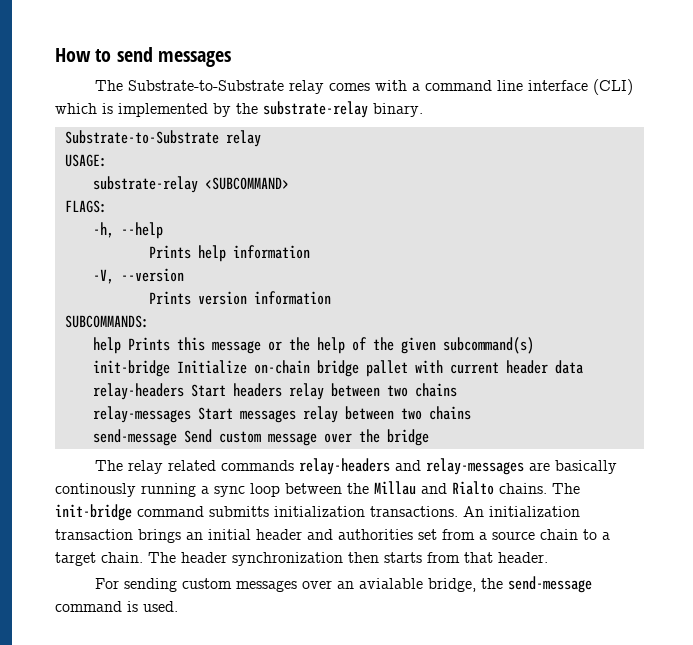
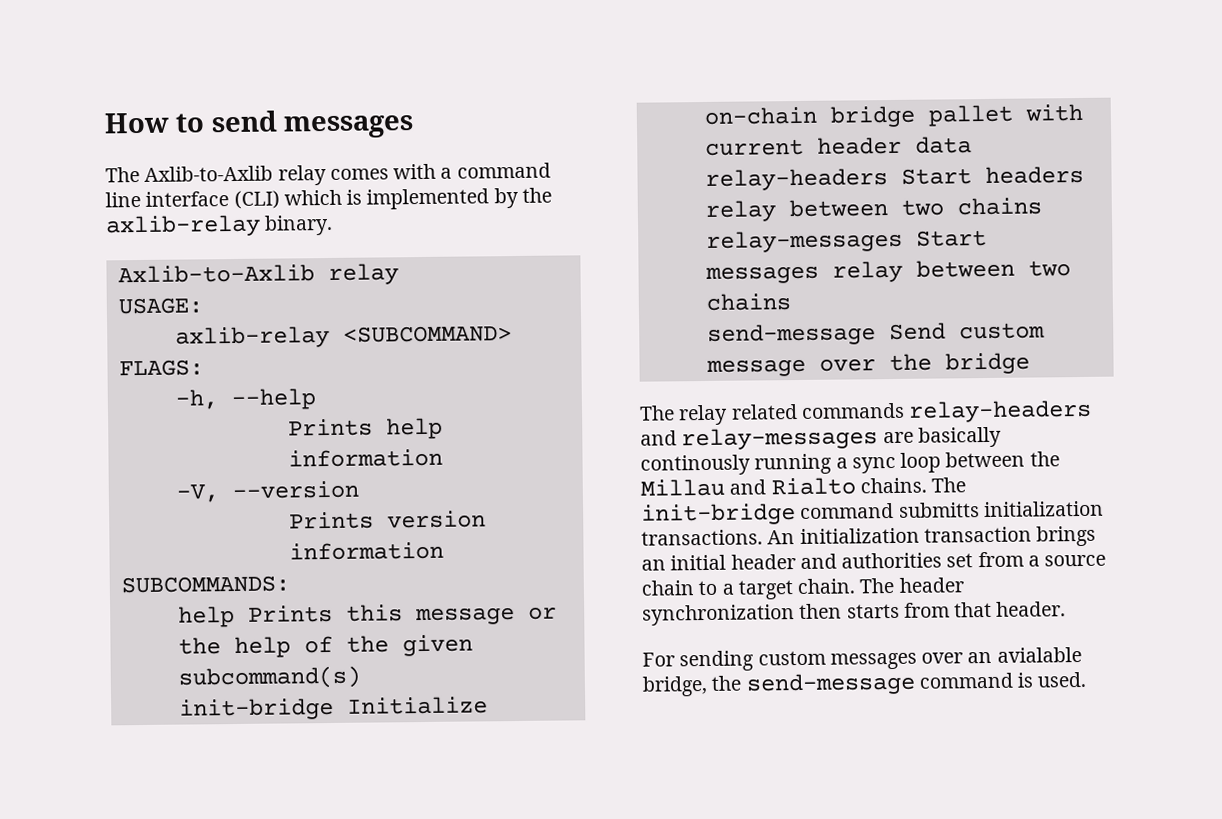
[128,80,285,91] Substrate-to-Substrate -> [144,165,274,182] Axlib-to-Axlib
[263,101,368,118] substrate-relay -> [105,214,261,238] axlib-relay
[64,130,219,144] Substrate-to-Substrate -> [117,264,315,284] Axlib-to-Axlib
[92,176,198,193] substrate-relay -> [174,325,330,349] axlib-relay

